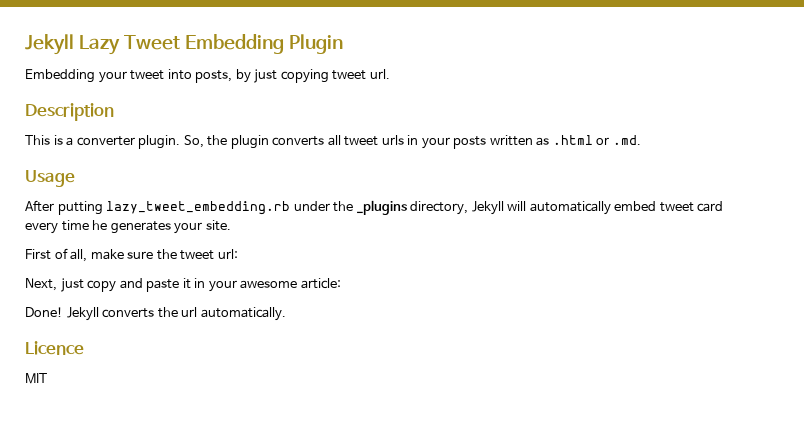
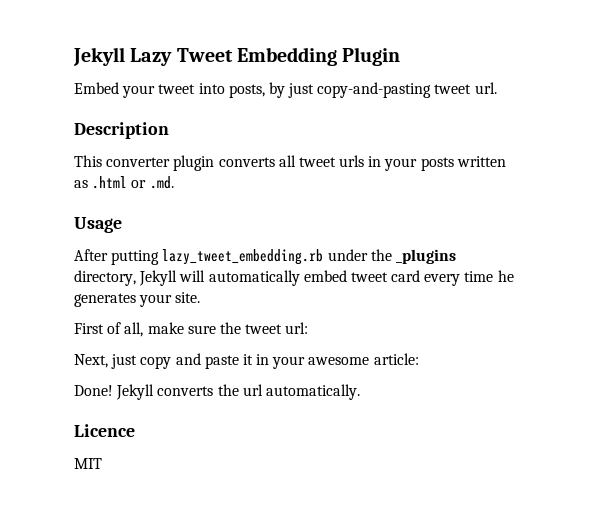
[25,69,95,83] Embedding -> [74,82,119,94] Embed
[280,69,329,83] copying -> [317,82,432,98] copy-and-pasting
[53,135,228,149] is a converter plugin. So, the -> [106,157,171,167] converter

